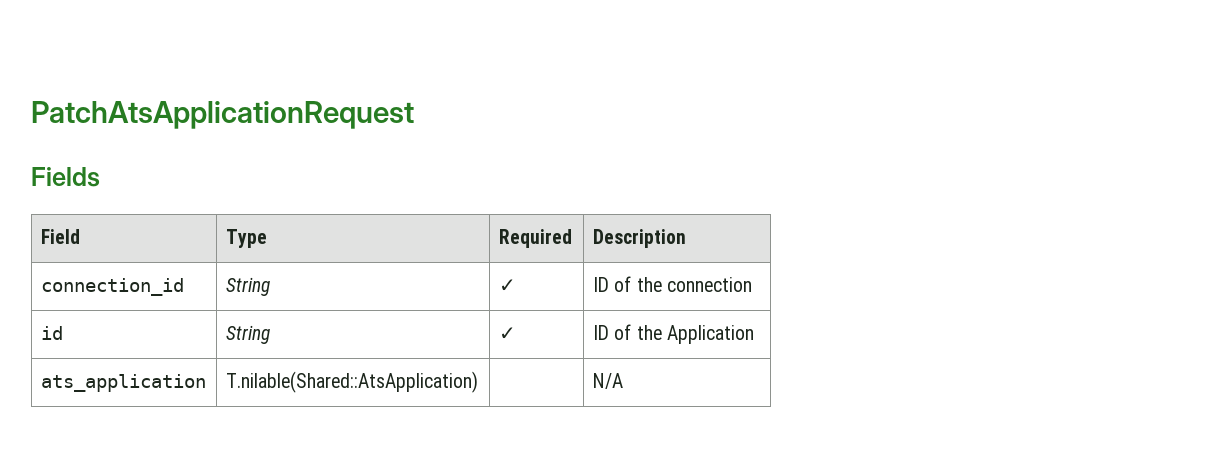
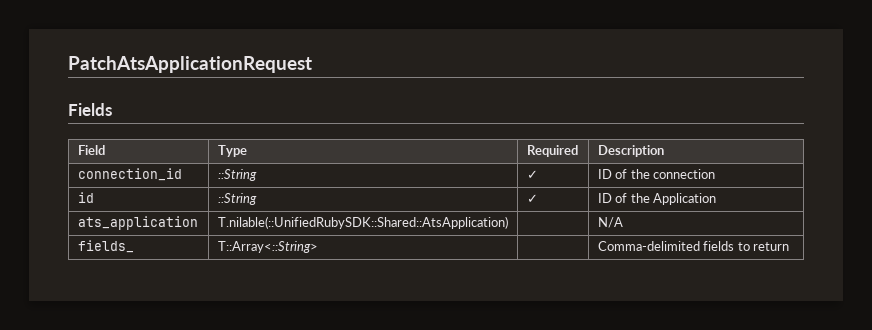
[225,277,270,296] String -> [217,169,257,181] ::String
[225,325,270,344] String -> [217,193,257,205] ::String
[225,371,478,393] T.nilable(Shared::AtsApplication) -> [217,216,508,229] T.nilable(::UnifiedRubySDK::Shared::AtsApplication)
(623, 381) none -> [77,240,134,253] [217,241,318,253] [597,241,790,251] // fields_ | T::Array<::String> | | Comma-delimited fields to return

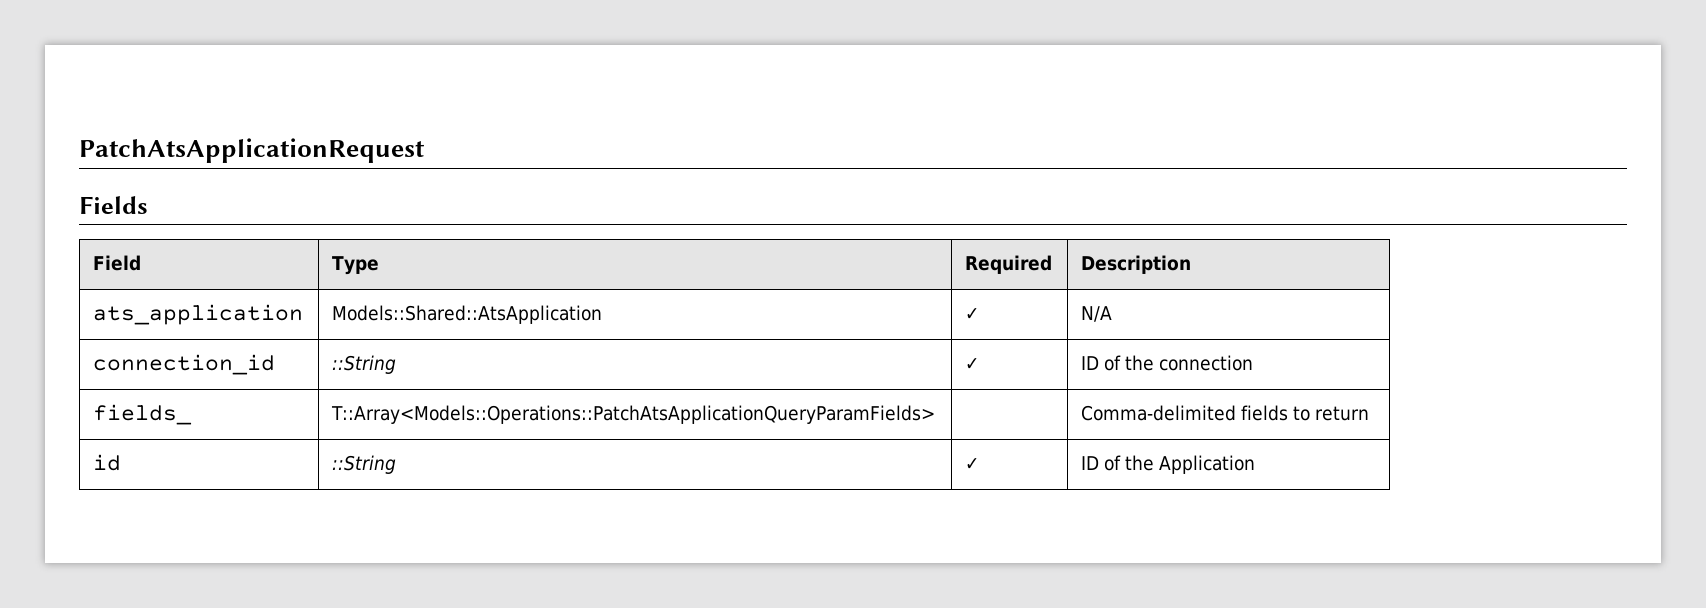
(664, 151) none -> [93,304,304,325] [332,305,603,324] [965,308,980,320] [1081,306,1113,322] // ats_application | Models::Shared::AtsApplication | ✓ | N/A
(716, 174) none -> [93,404,193,425] [331,405,936,424] [1081,405,1370,421] // fields_ | T::Array<Models::Operations::PatchAtsApplicationQueryParamFields> | | Comma-delimited fields to return
[77,216,198,230] [217,216,508,229] [597,217,623,228] [77,240,134,253] [217,241,318,253] [597,241,790,251] // ats_application | T.nilable(::UnifiedRubySDK::Shared::AtsApplication) | | N/A // fields_ | T::Array<::String> | | Comma-delimited fields to return -> (1256, 464) none

